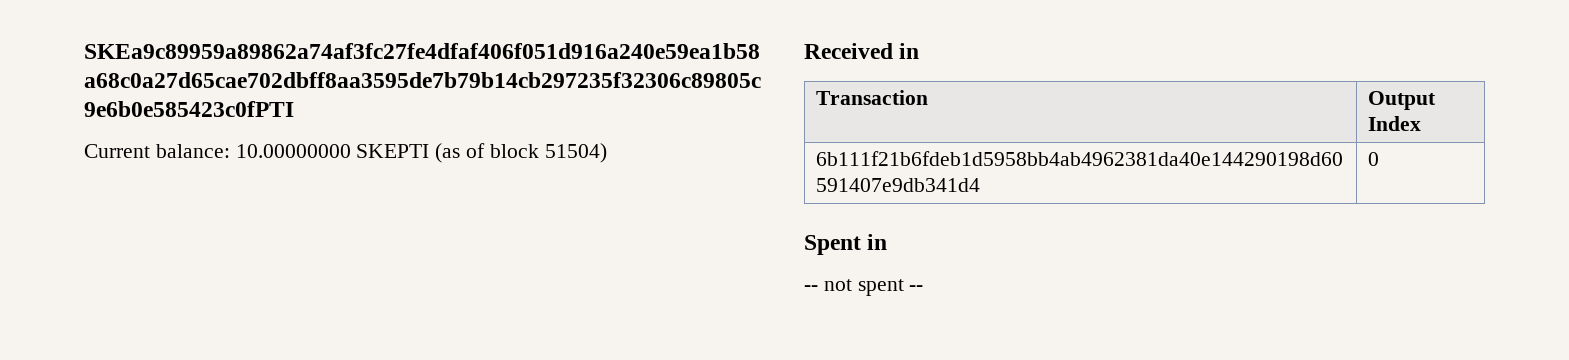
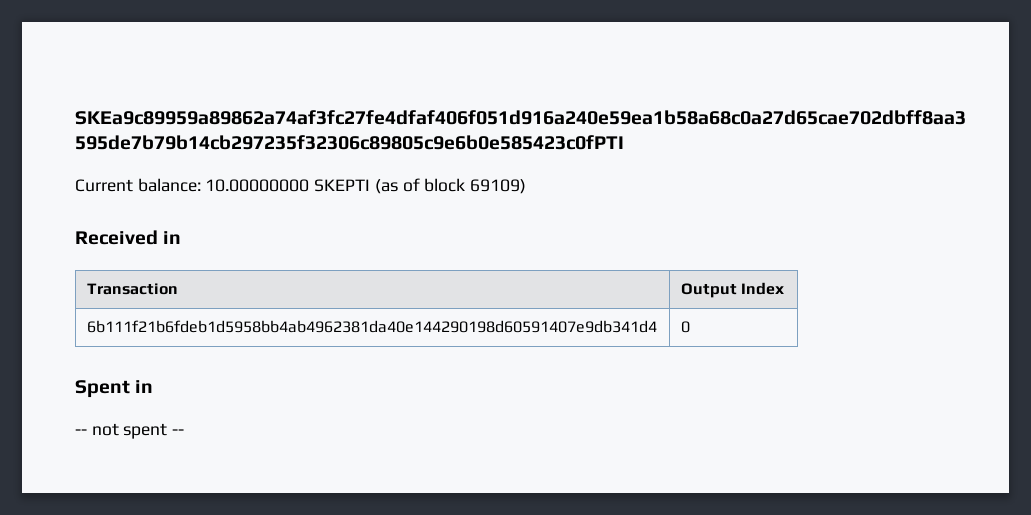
[544,143,607,163] 51504) -> [470,179,527,194] 69109)

